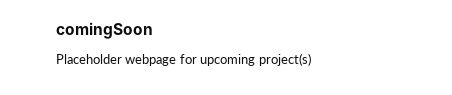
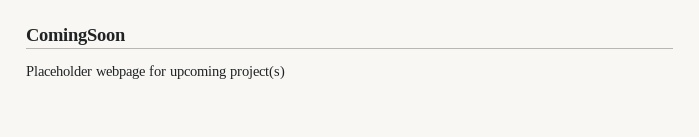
[56,22,153,39] comingSoon -> [26,28,126,45] ComingSoon

